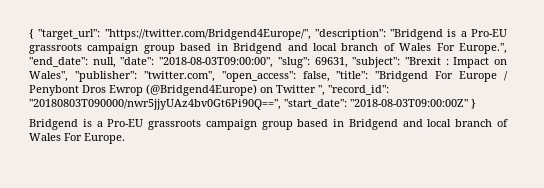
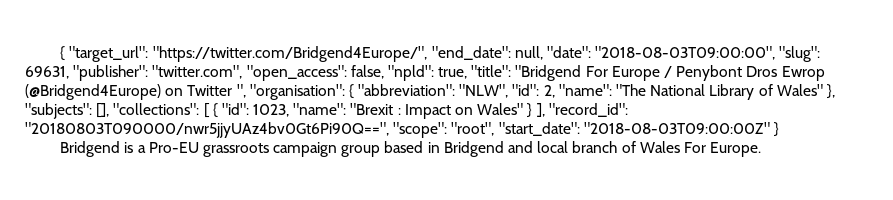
[314,29,507,40] [29,43,508,54] "description": "Bridgend is a Pro-EU grassroots campaign group based in Bridgend and local branch of Wales For Europe.", -> (428, 54) none
[352,57,507,68] [29,71,68,82] "subject": "Brexit : Impact on Wales", -> (69, 72) none
(330, 76) none -> [387,65,468,81] "npld": true,
[328,85,389,95] [29,99,281,110] "record_id": "20180803T090000/nwr5jjyUAz4bv0Gt6Pi90Q==", -> [249,84,835,100] [25,103,628,119] [25,122,495,138] "organisation": { "abbreviation": "NLW", "id": 2, "name": "The National Library of Wales" }, "subjects": [], "collections": [ { "id": 1023, "name": "Brexit : Impact on Wales" } ], "record_id": "20180803T090000/nwr5jjyUAz4bv0Gt6Pi90Q==", "scope": "root",

